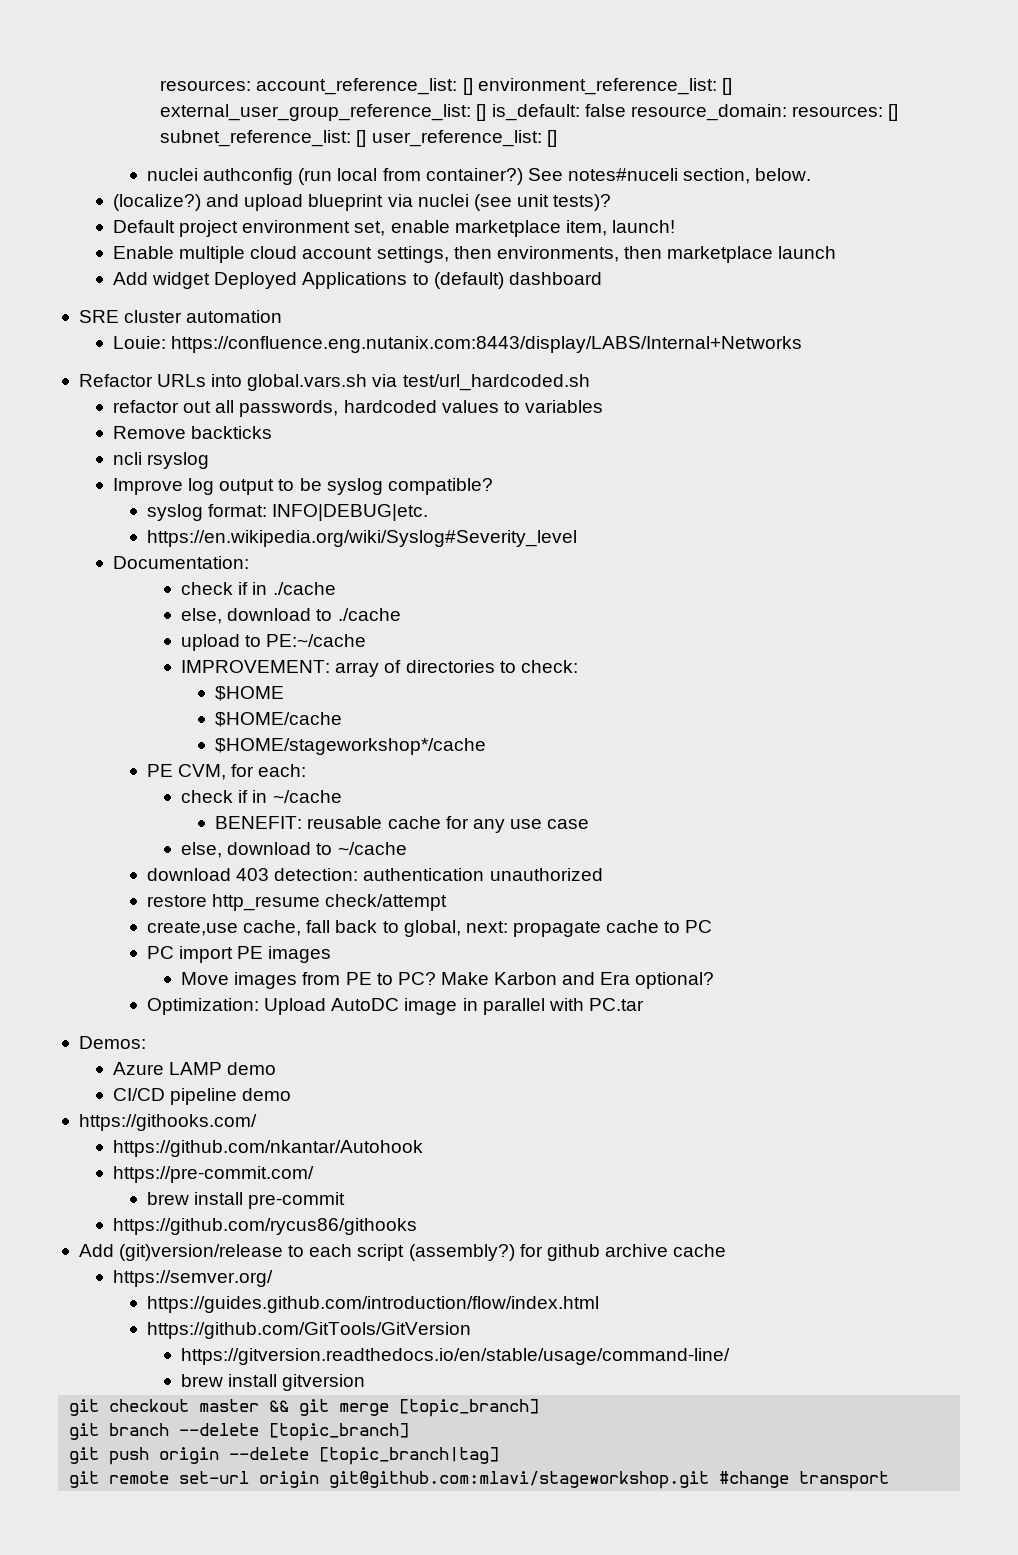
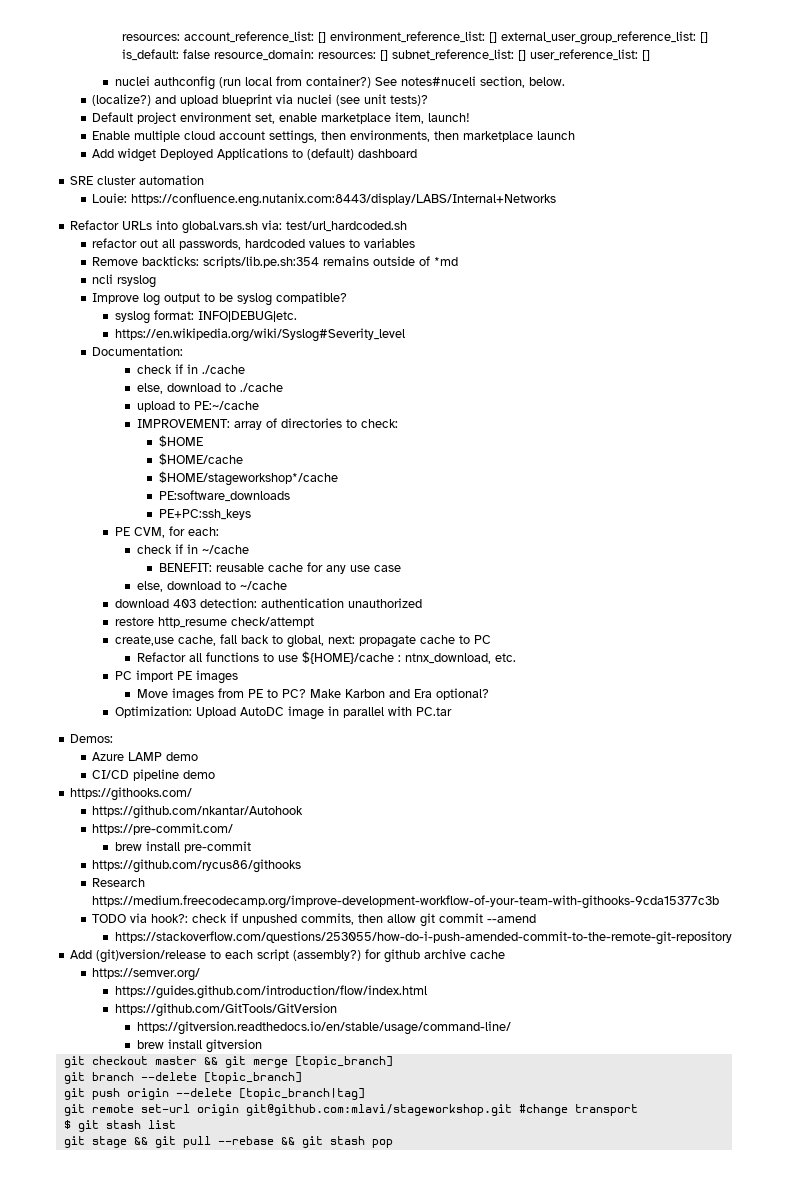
[372,374,398,387] via -> [262,220,283,230] via:
[191,426,273,439] backticks -> [142,256,459,268] backticks: scripts/lib.pe.sh:354 remains outside of *md
(487, 746) none -> [158,490,290,502] [158,509,251,520] // PE:software_downloads // PE+PC:ssh_keys
(713, 926) none -> [136,651,516,664] // Refactor all functions to use ${HOME}/cache : ntnx_download, etc.
(417, 1226) none -> [92,878,146,887] [92,895,720,909] [92,913,537,927] [114,931,732,945] // Research https://medium.freecodecamp.org/improve-development-workflow-of-your-team-with-githooks-9cda15377c3b // TODO via hook?: check if unpushed commits, then allow git commit --amend // https://stackoverflow.com/questions/253055/how-do-i-push-amended-commit-to-the-remote-git-repository
(890, 1480) none -> [63,1120,176,1132] [63,1136,393,1148] // $ git stash list // git stage && git pull --rebase && git stash pop

